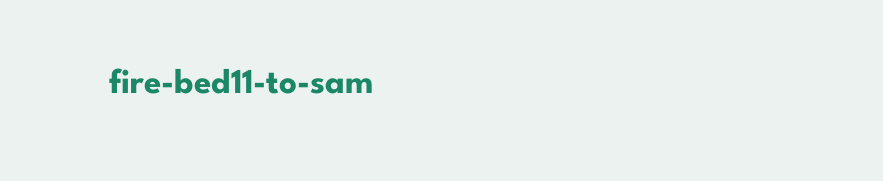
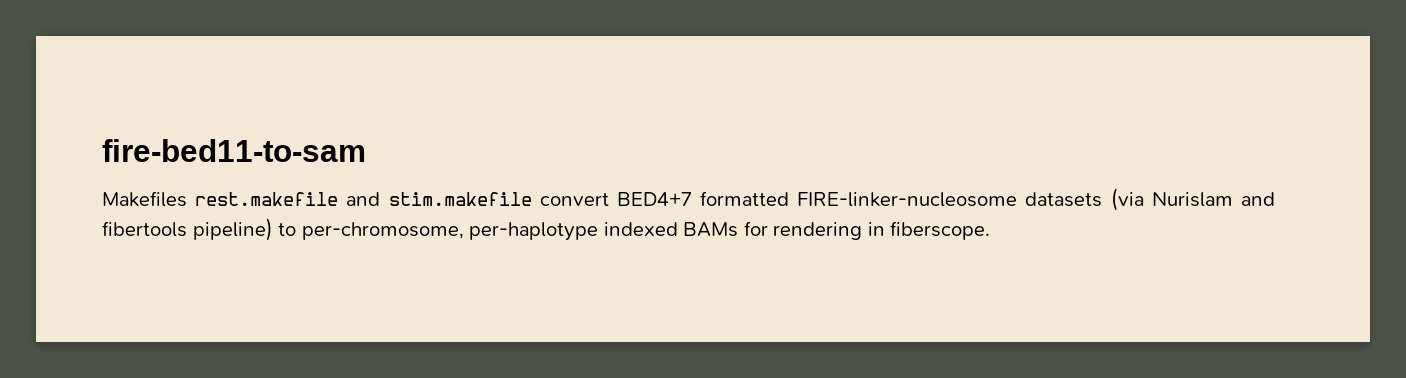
(373, 81) none -> [102,188,1275,211] [102,218,991,241] // Makefiles rest.makefile and stim.makefile convert BED4+7 formatted FIRE-linker-nucleosome datasets (via Nurislam and fibertools pipeline) to per-chromosome, per-haplotype indexed BAMs for rendering in fiberscope.

